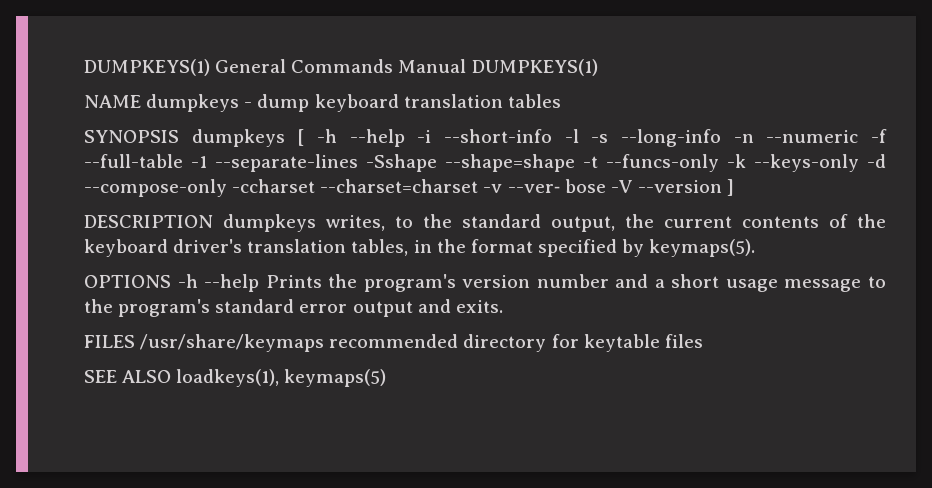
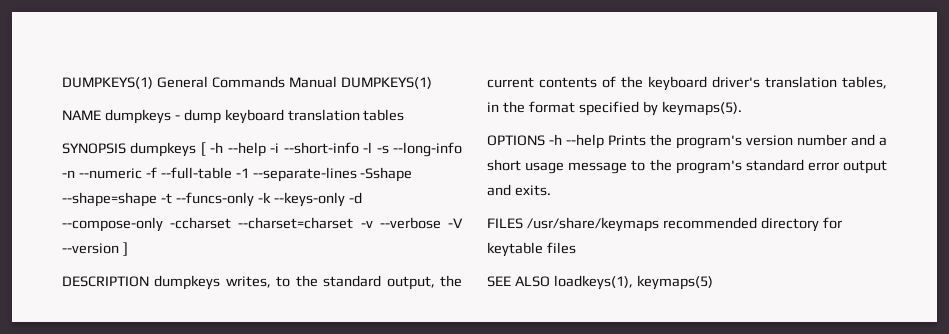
[507,179,606,193] --ver‐ bose -> [379,217,441,229] --verbose

